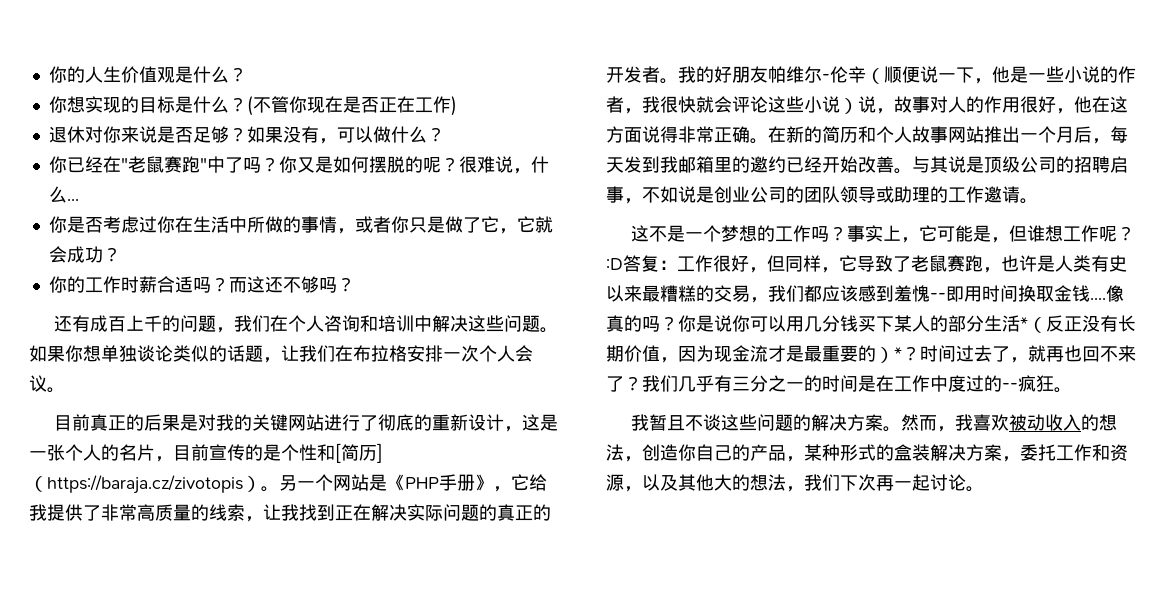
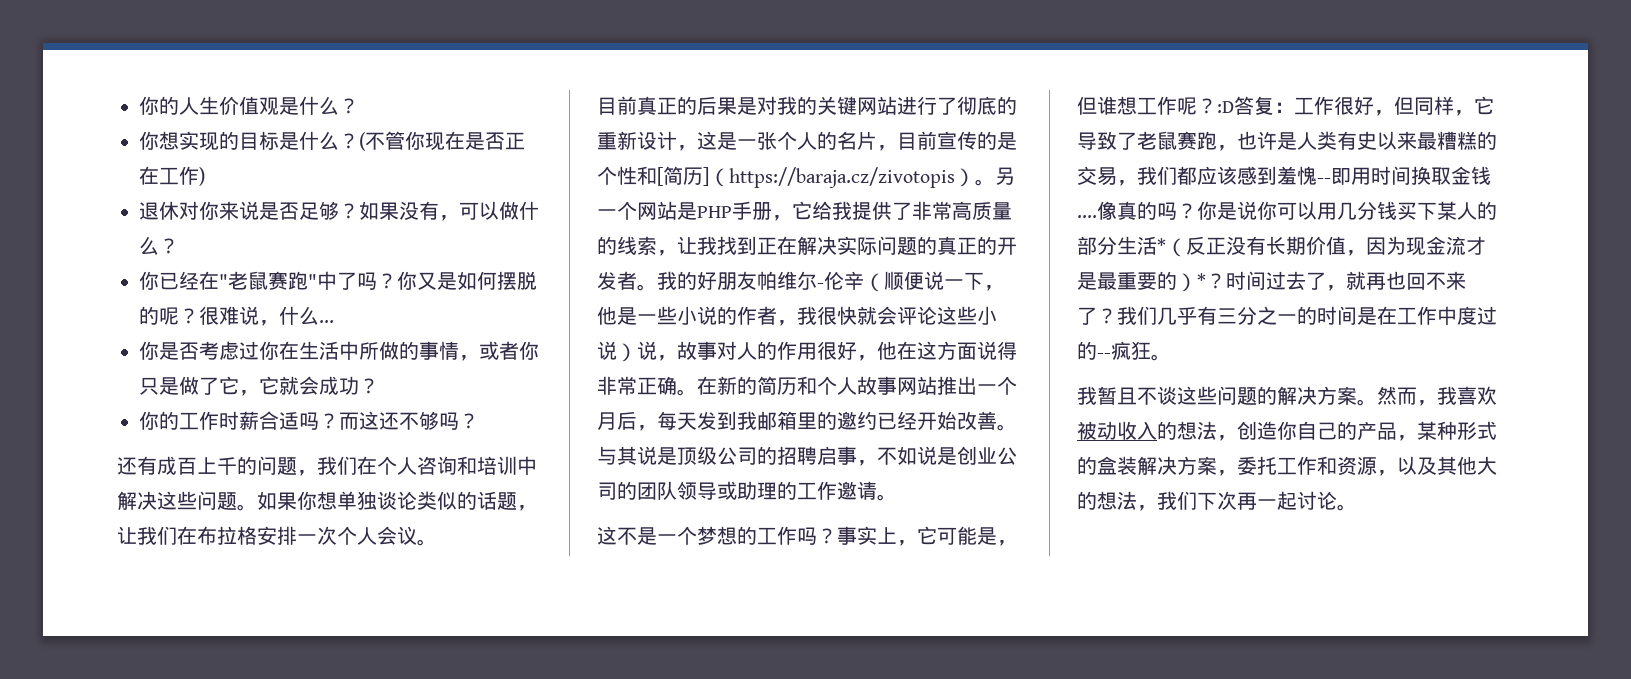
[387,474,405,491] 《 -> (697, 211) none
[475,474,493,491] 》 -> (772, 211) none

